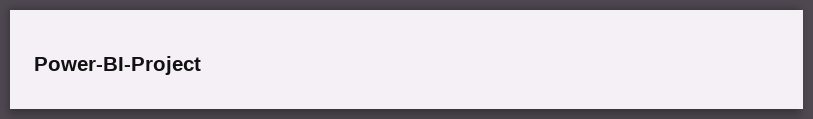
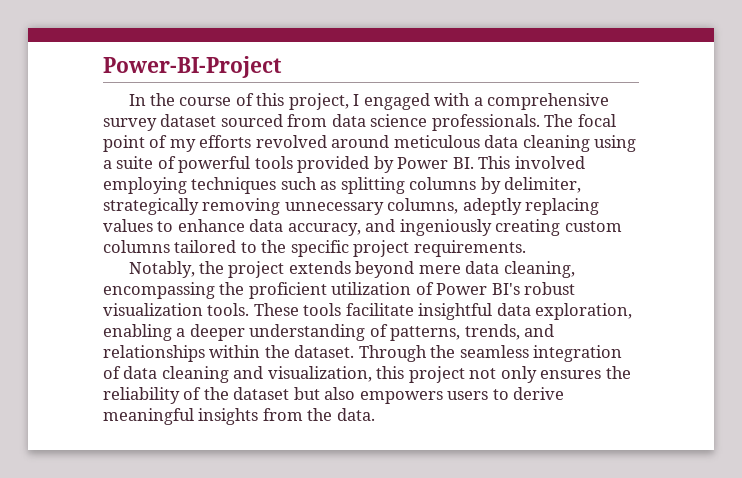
(201, 65) none -> [128,93,610,110] [103,114,616,131] [103,135,637,152] [103,156,585,173] [103,177,582,194] [103,198,600,215] [103,219,622,236] [103,240,526,257] [128,261,575,278] [103,282,576,299] [103,303,633,320] [103,324,555,341] [103,345,623,362] [103,366,631,383] [103,387,565,404] [103,408,375,425] // In the course of this project, I engaged with a comprehensive survey dataset sourced from data science professionals. The focal point of my efforts revolved around meticulous data cleaning using a suite of powerful tools provided by Power BI. This involved employing techniques such as splitting columns by delimiter, strategically removing unnecessary columns, adeptly replacing values to enhance data accuracy, and ingeniously creating custom columns tailored to the specific project requirements. // Notably, the project extends beyond mere data cleaning, encompassing the proficient utilization of Power BI's robust visualization tools. These tools facilitate insightful data exploration, enabling a deeper understanding of patterns, trends, and relationships within the dataset. Through the seamless integration of data cleaning and visualization, this project not only ensures the reliability of the dataset but also empowers users to derive meaningful insights from the data.

